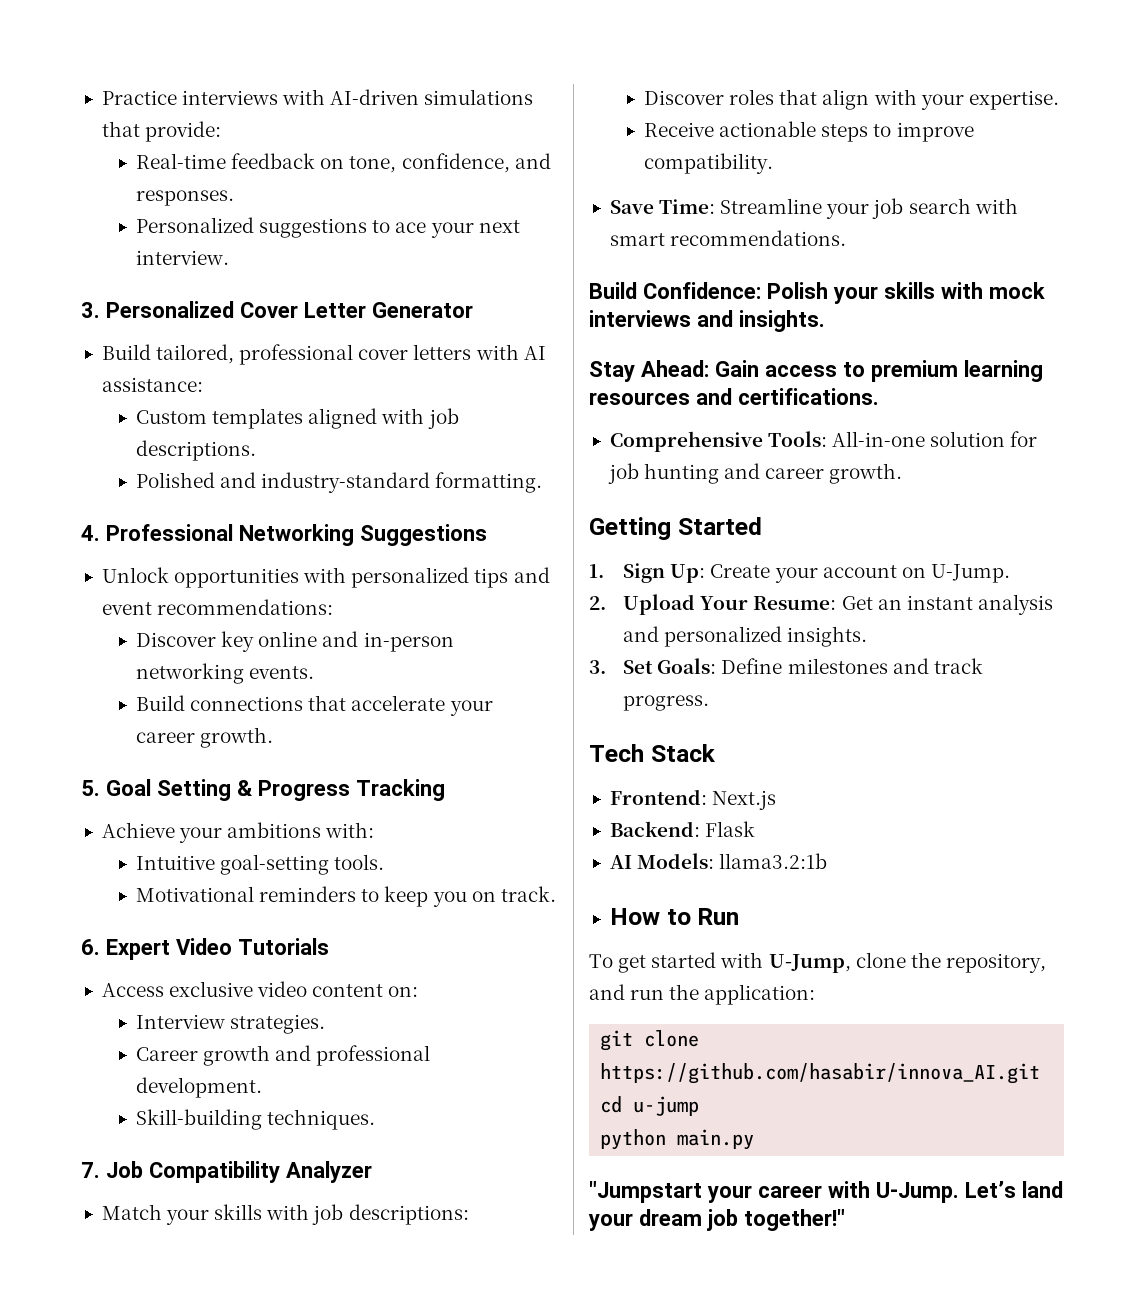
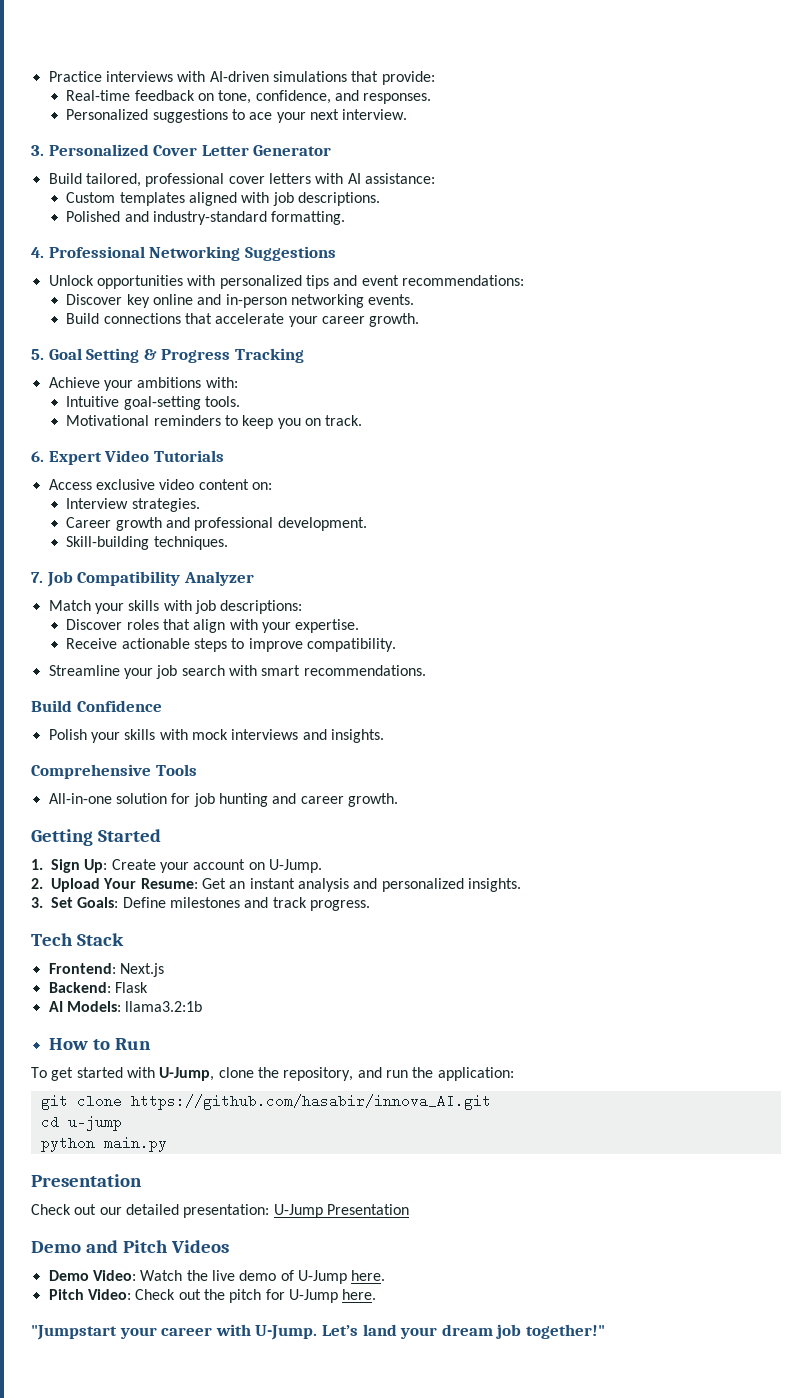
[609,199,716,214] Save Time: -> (396, 645) none
[642,282,761,299] Confidence: -> [76,700,162,712] Confidence //
[589,360,1043,382] [589,388,879,405] [609,431,828,452] Stay Ahead: Gain access to premium learning resources and certifications. // Comprehensive Tools: -> [31,764,197,779] Comprehensive Tools //
(755, 1139) none -> [31,1174,142,1187] [31,1204,409,1218] [31,1240,230,1253] [48,1270,386,1284] [48,1289,377,1303] // Presentation // Check out our detailed presentation: U-Jump Presentation // Demo and Pitch Videos // Demo Video: Watch the live demo of U-Jump here. // Pitch Video: Check out the pitch for U-Jump here.

